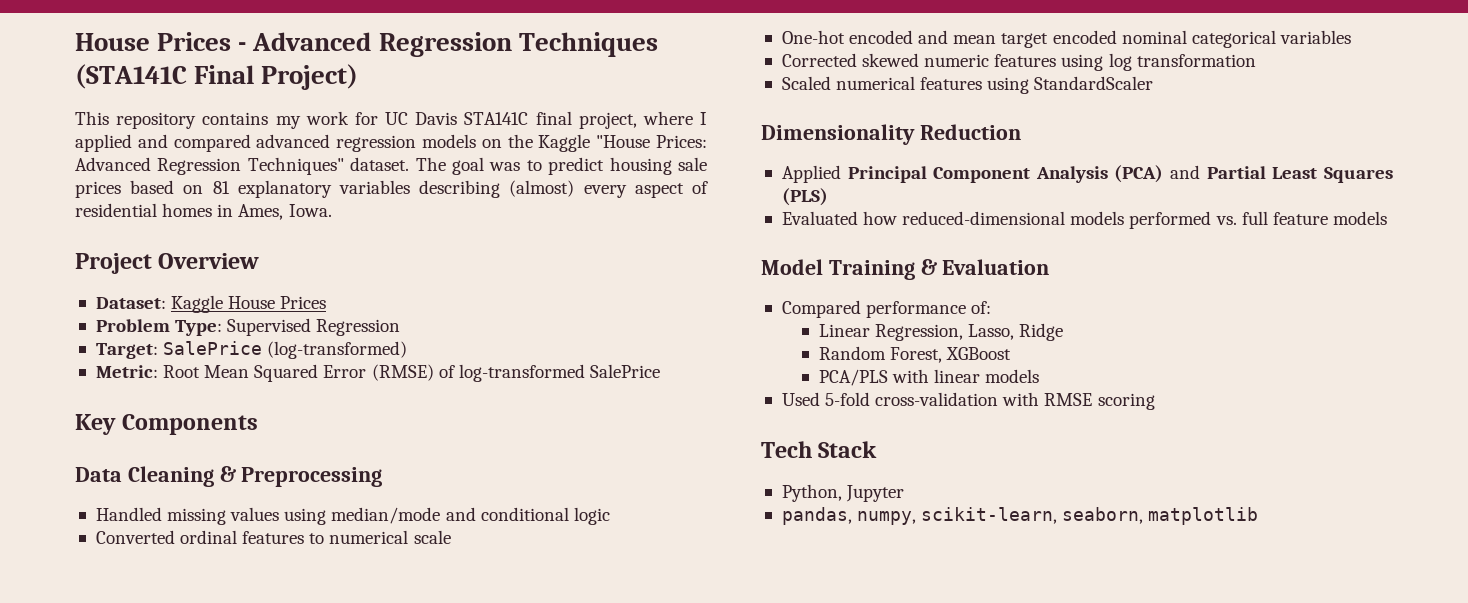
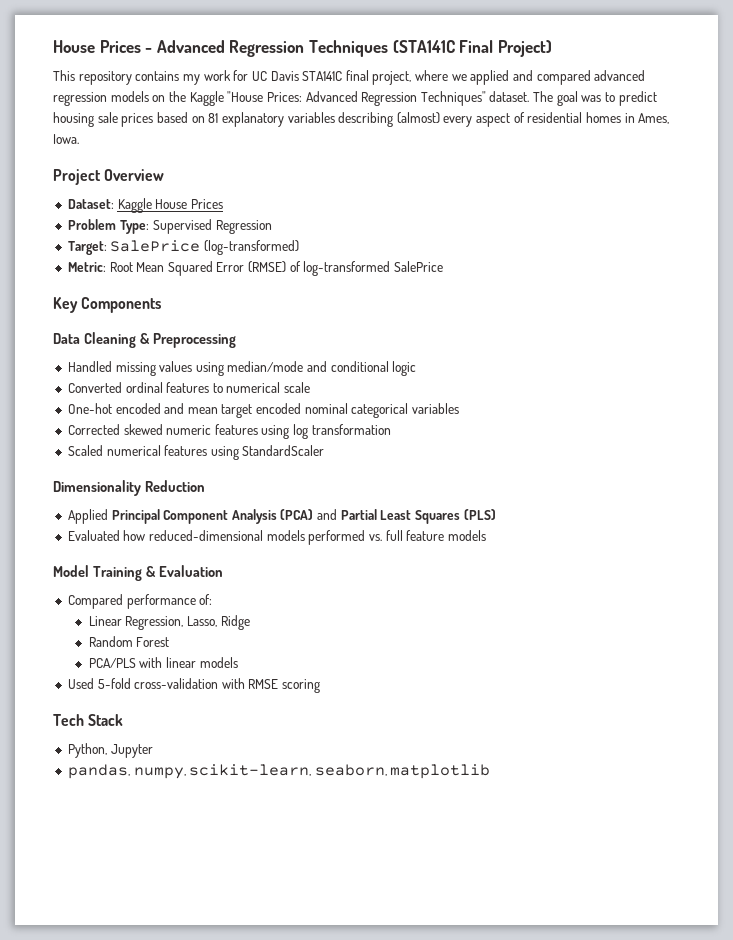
[700,112,707,125] I -> [451,74,467,81] we
[889,347,1011,363] Forest, XGBoost -> [136,637,170,647] Forest

